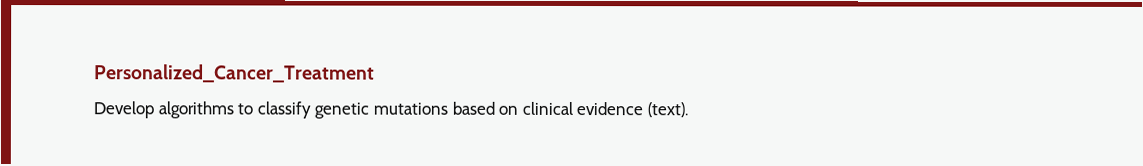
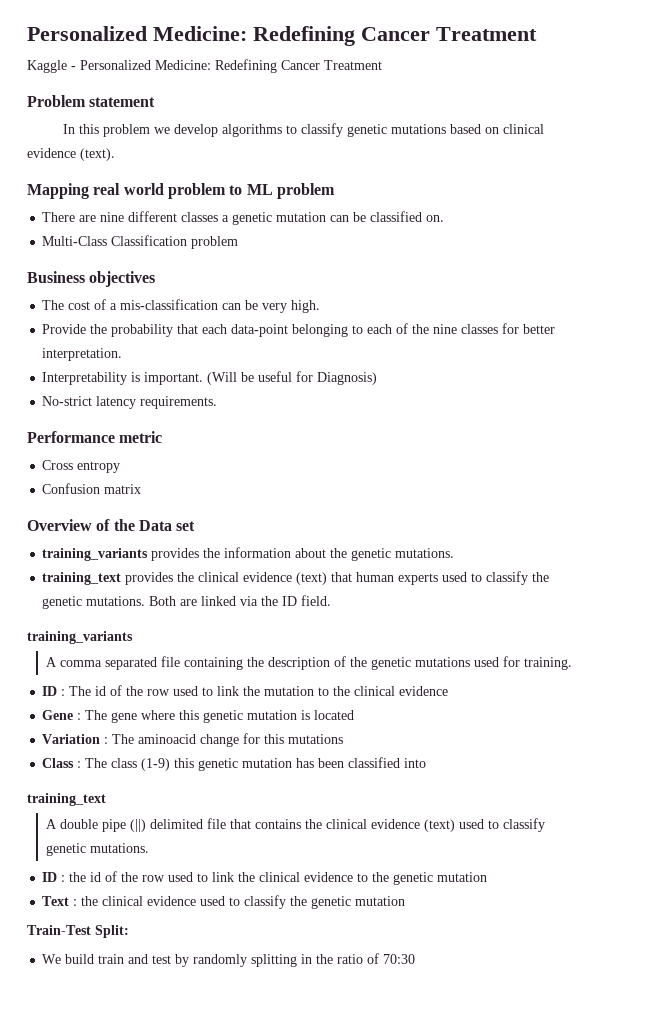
[94,64,375,83] [93,101,154,119] Personalized_Cancer_Treatment // Develop -> [27,26,537,46] [27,59,382,73] [27,95,156,107] [62,124,218,137] Personalized Medicine: Redefining Cancer Treatment // Kaggle - Personalized Medicine: Redefining Cancer Treatment // Problem statement // In this problem we develop
(688, 110) none -> [27,183,335,199] [42,211,445,225] [42,235,239,249] [27,271,156,287] [42,299,321,313] [42,323,556,337] [42,348,123,361] [42,371,378,385] [42,396,218,409] [27,431,163,443] [42,460,121,473] [42,483,142,494] [27,519,196,531] [42,547,455,561] [42,571,550,585] [42,595,332,609] [27,631,133,644] [45,656,572,670] [42,685,449,696] [42,710,355,723] [42,733,344,747] [42,757,427,771] [27,793,106,806] [45,818,545,832] [45,843,149,856] [42,871,488,885] [42,895,406,909] [27,925,129,938] [42,953,416,967] // Mapping real world problem to ML problem // There are nine different classes a genetic mutation can be classified on. // Multi-Class Classification problem // Business objectives // The cost of a mis-classification can be very high. // Provide the probability that each data-point belonging to each of the nine classes for better interpretation. // Interpretability is important. (Will be useful for Diagnosis) // No-strict latency requirements. // Performance metric // Cross entropy // Confusion matrix // Overview of the Data set // training_variants provides the information about the genetic mutations. // training_text provides the clinical evidence (text) that human experts used to classify the genetic mutations. Both are linked via the ID field. // training_variants // A comma separated file containing the description of the genetic mutations used for training. // ID : The id of the row used to link the mutation to the clinical evidence // Gene : The gene where this genetic mutation is located // Variation : The aminoacid change for this mutations // Class : The class (1-9) this genetic mutation has been classified into // training_text // A double pipe (||) delimited file that contains the clinical evidence (text) used to classify genetic mutations. // ID : the id of the row used to link the clinical evidence to the genetic mutation // Text : the clinical evidence used to classify the genetic mutation // Train-Test Split: // We build train and test by randomly splitting in the ratio of 70:30

